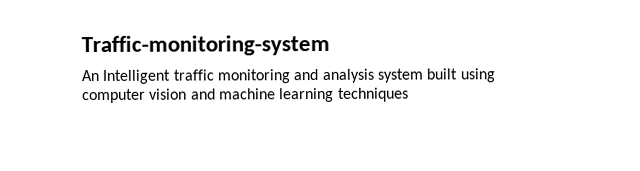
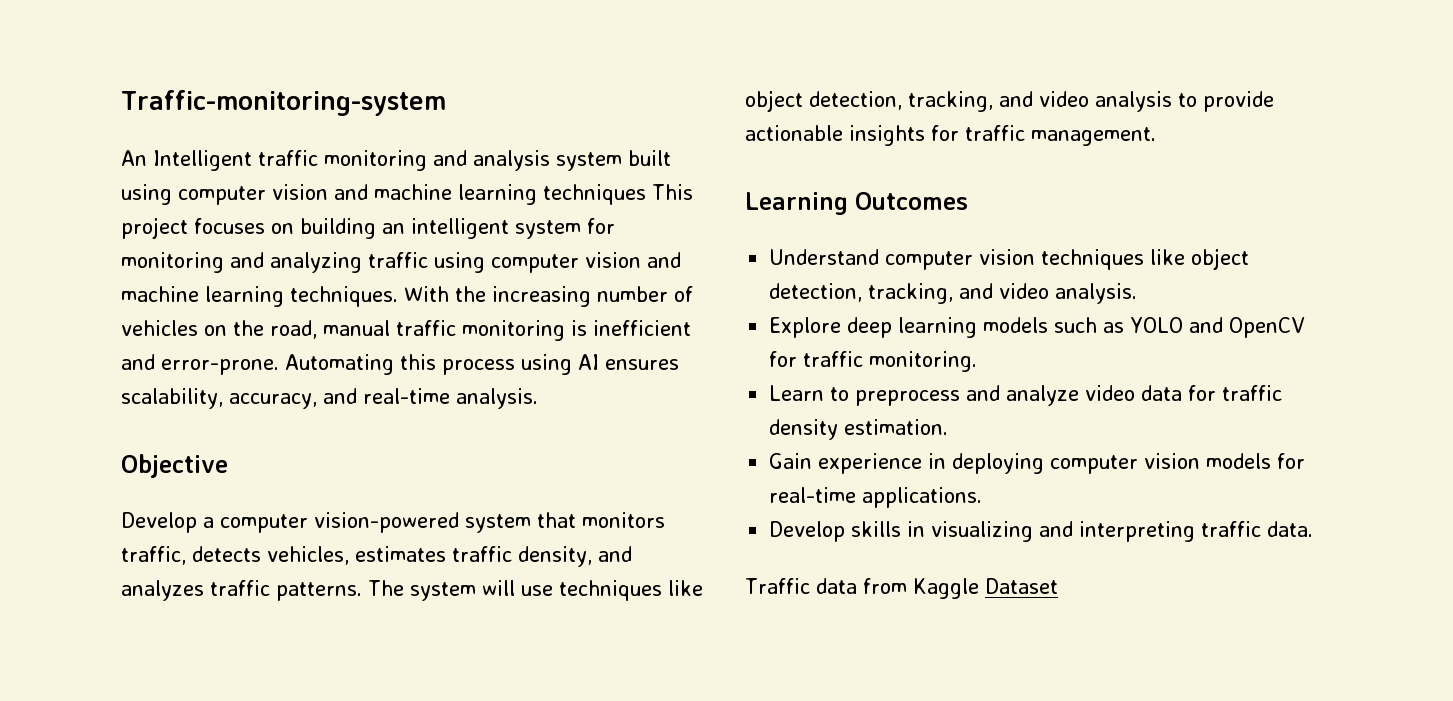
(409, 94) none -> [652,184,693,200] [121,217,615,239] [121,252,681,273] [121,286,693,307] [121,320,691,341] [121,354,679,375] [121,388,538,409] [121,454,228,478] [121,512,665,533] [121,546,632,567] [121,580,703,601] [745,90,1274,112] [745,125,1156,146] [745,192,968,215] [769,248,1250,270] [769,283,1138,304] [769,317,1306,338] [769,351,978,372] [769,385,1283,406] [769,419,949,440] [769,453,1306,474] [769,487,983,508] [769,521,1314,542] [745,578,1058,599] This project focuses on building an intelligent system for monitoring and analyzing traffic using computer vision and machine learning techniques. With the increasing number of vehicles on the road, manual traffic monitoring is inefficient and error-prone. Automating this process using AI ensures scalability, accuracy, and real-time analysis. // Objective // Develop a computer vision-powered system that monitors traffic, detects vehicles, estimates traffic density, and analyzes traffic patterns. The system will use techniques like object detection, tracking, and video analysis to provide actionable insights for traffic management. // Learning Outcomes // Understand computer vision techniques like object detection, tracking, and video analysis. // Explore deep learning models such as YOLO and OpenCV for traffic monitoring. // Learn to preprocess and analyze video data for traffic density estimation. // Gain experience in deploying computer vision models for real-time applications. // Develop skills in visualizing and interpreting traffic data. // Traffic data from Kaggle Dataset

